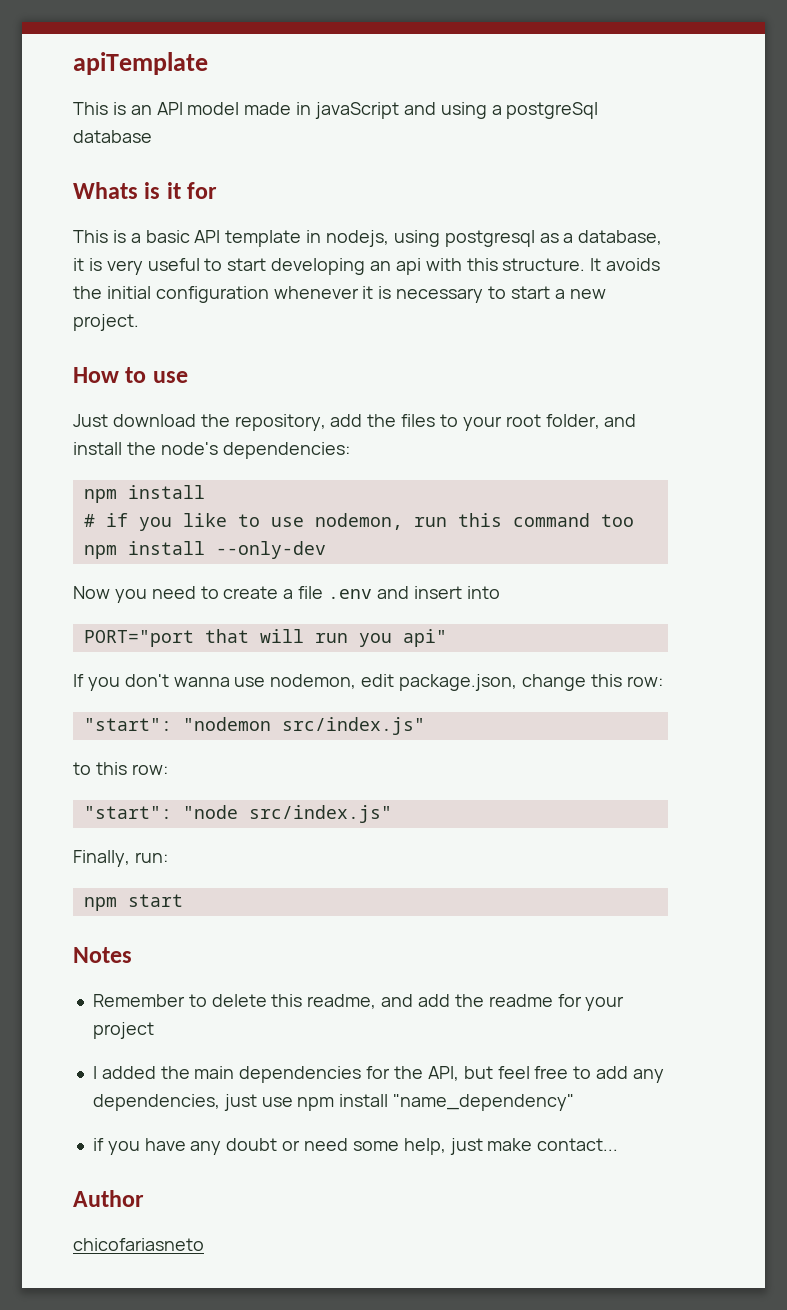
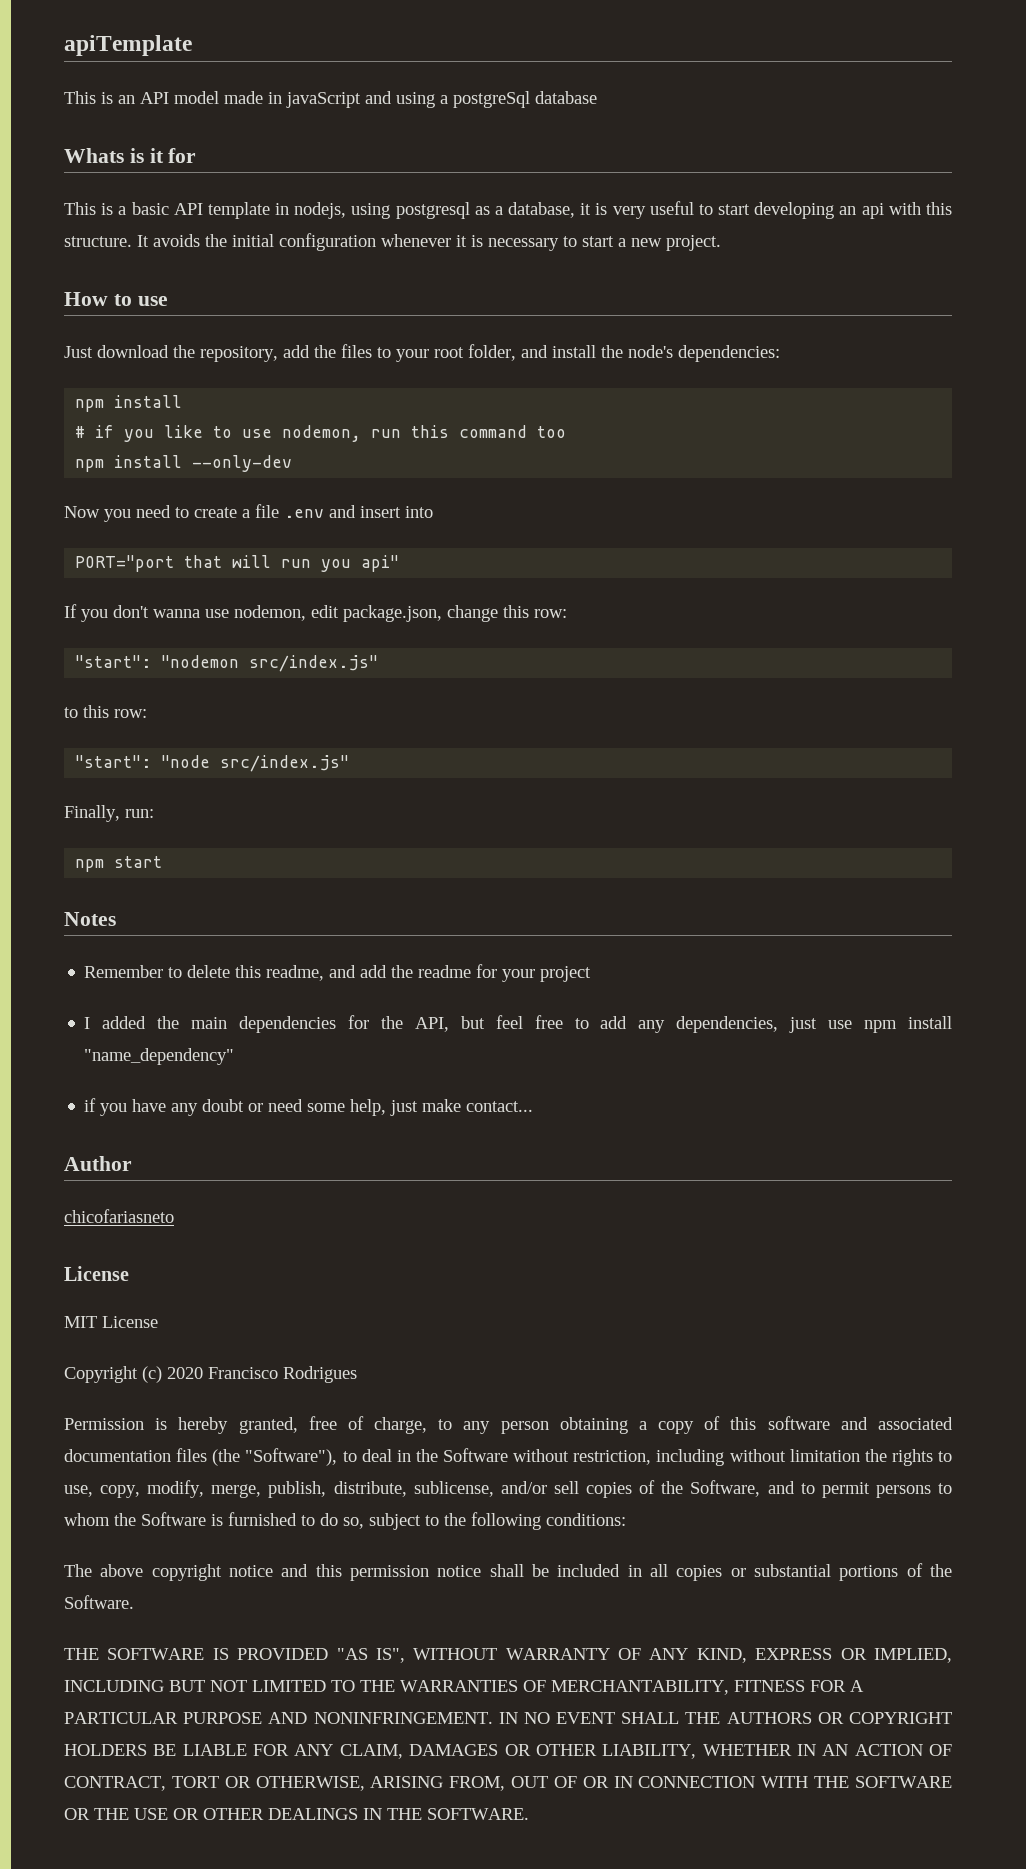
(204, 1244) none -> [64,1266,129,1281] [64,1316,158,1328] [64,1366,357,1383] [64,1416,953,1434] [64,1448,952,1466] [64,1480,953,1498] [64,1512,626,1530] [64,1563,953,1581] [64,1595,134,1609] [64,1648,952,1663] [64,1680,864,1695] [64,1712,952,1724] [64,1744,953,1759] [64,1776,952,1791] [64,1808,529,1820] // License // MIT License // Copyright (c) 2020 Francisco Rodrigues // Permission is hereby granted, free of charge, to any person obtaining a copy of this software and associated documentation files (the "Software"), to deal in the Software without restriction, including without limitation the rights to use, copy, modify, merge, publish, distribute, sublicense, and/or sell copies of the Software, and to permit persons to whom the Software is furnished to do so, subject to the following conditions: // The above copyright notice and this permission notice shall be included in all copies or substantial portions of the Software. // THE SOFTWARE IS PROVIDED "AS IS", WITHOUT WARRANTY OF ANY KIND, EXPRESS OR IMPLIED, INCLUDING BUT NOT LIMITED TO THE WARRANTIES OF MERCHANTABILITY, FITNESS FOR A PARTICULAR PURPOSE AND NONINFRINGEMENT. IN NO EVENT SHALL THE AUTHORS OR COPYRIGHT HOLDERS BE LIABLE FOR ANY CLAIM, DAMAGES OR OTHER LIABILITY, WHETHER IN AN ACTION OF CONTRACT, TORT OR OTHERWISE, ARISING FROM, OUT OF OR IN CONNECTION WITH THE SOFTWARE OR THE USE OR OTHER DEALINGS IN THE SOFTWARE.

